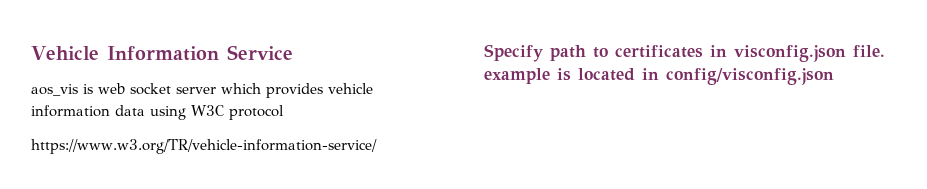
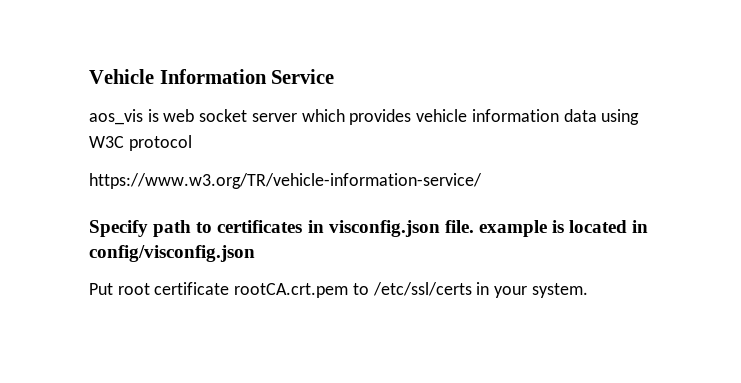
(834, 76) none -> [89,282,588,298] // Put root certificate rootCA.crt.pem to /etc/ssl/certs in your system.

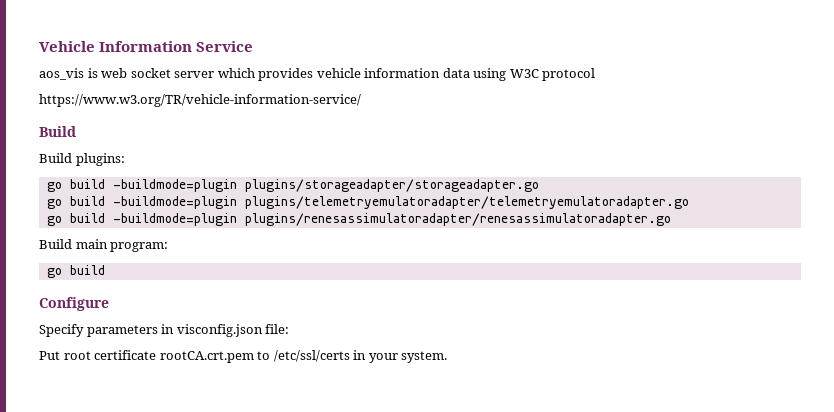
[89,220,649,237] [89,245,255,262] Specify path to certificates in visconfig.json file. example is located in config/visconfig.json -> [39,126,76,137] [39,153,125,166] [46,179,539,192] [46,196,689,209] [46,213,671,226] [39,239,169,252] [46,265,105,278] [39,297,109,311] [39,324,290,337] Build // Build plugins: // go build -buildmode=plugin plugins/storageadapter/storageadapter.go // go build -buildmode=plugin plugins/telemetryemulatoradapter/telemetryemulatoradapter.go // go build -buildmode=plugin plugins/renesassimulatoradapter/renesassimulatoradapter.go // Build main program: // go build // Configure // Specify parameters in visconfig.json file:

